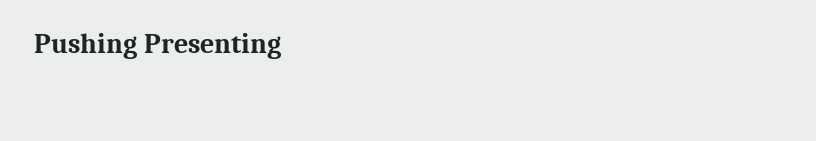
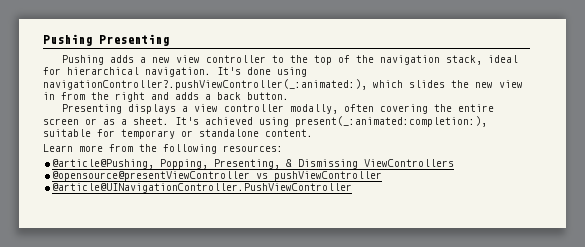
(282, 46) none -> [62,55,519,65] [43,67,307,77] [43,79,523,90] [43,92,289,102] [62,104,495,114] [43,116,487,127] [43,129,313,139] [43,144,283,154] [52,159,455,169] [52,171,383,181] [52,183,353,193] // Pushing adds a new view controller to the top of the navigation stack, ideal for hierarchical navigation. It's done using navigationController?.pushViewController(_:animated:), which slides the new view in from the right and adds a back button. // Presenting displays a view controller modally, often covering the entire screen or as a sheet. It's achieved using present(_:animated:completion:), suitable for temporary or standalone content. // Learn more from the following resources: // @article@Pushing, Popping, Presenting, & Dismissing ViewControllers // @opensource@presentViewController vs pushViewController // @article@UINavigationController.PushViewController

